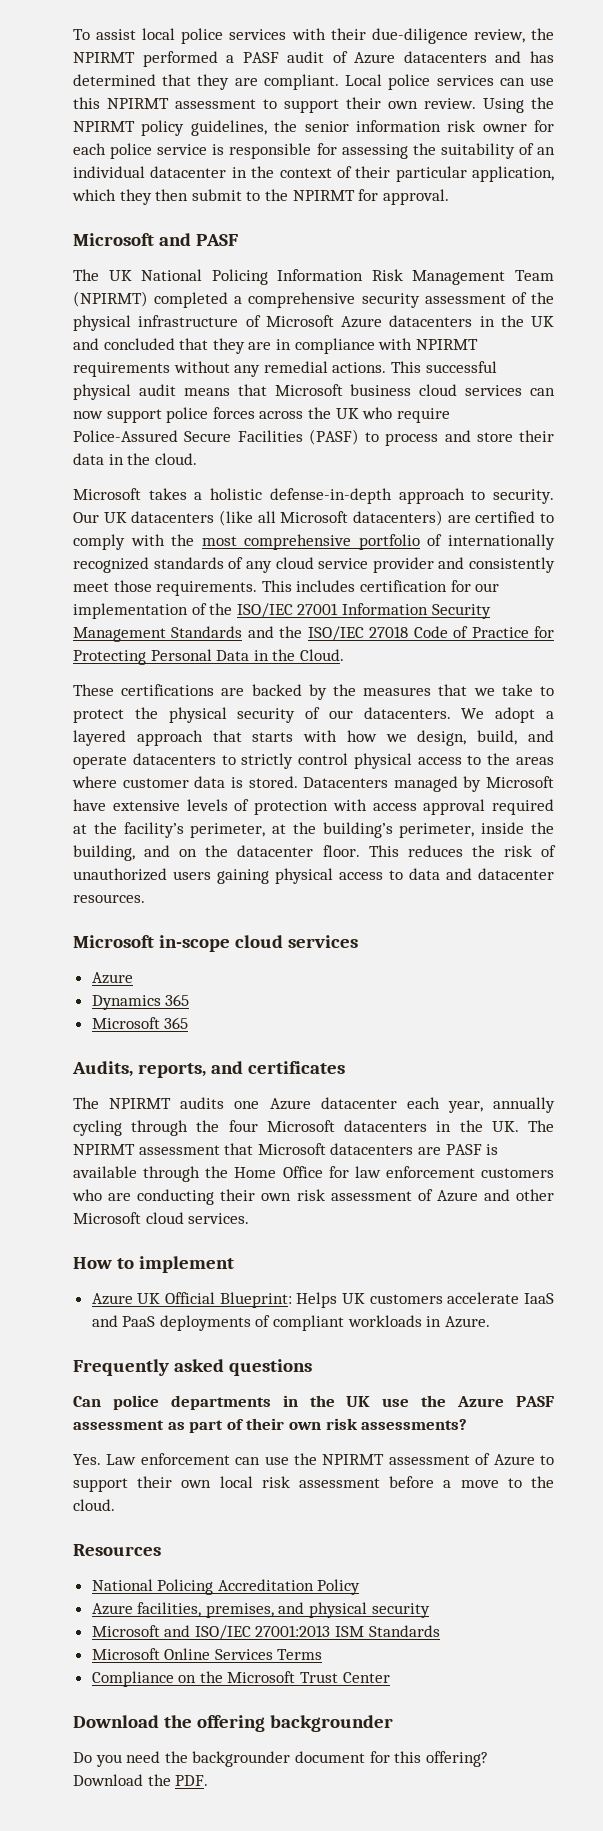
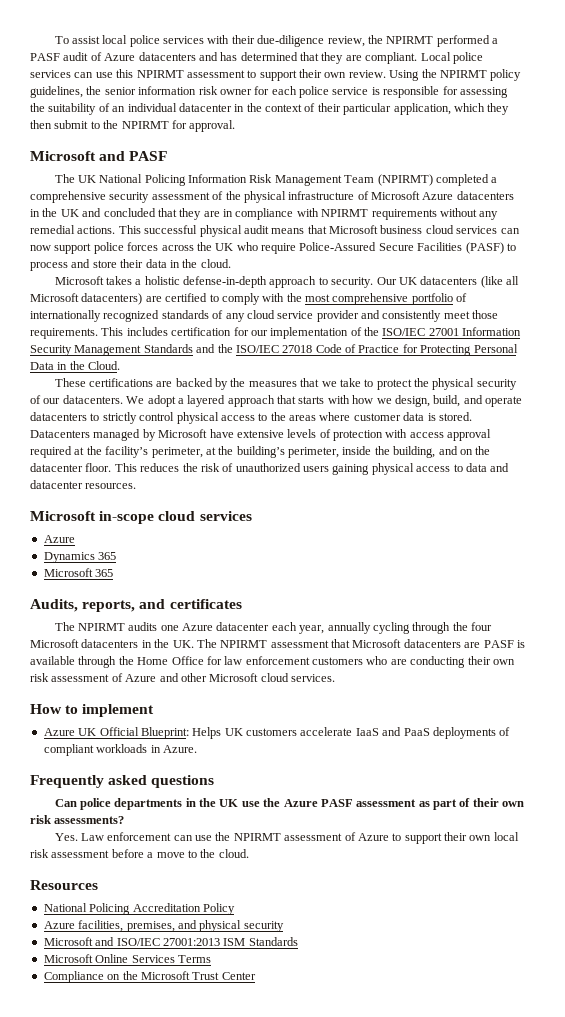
[73,1715,393,1732] [73,1751,488,1767] [73,1774,209,1786] // Download the offering backgrounder // Do you need the backgrounder document for this offering? Download the PDF. -> (256, 976) none

